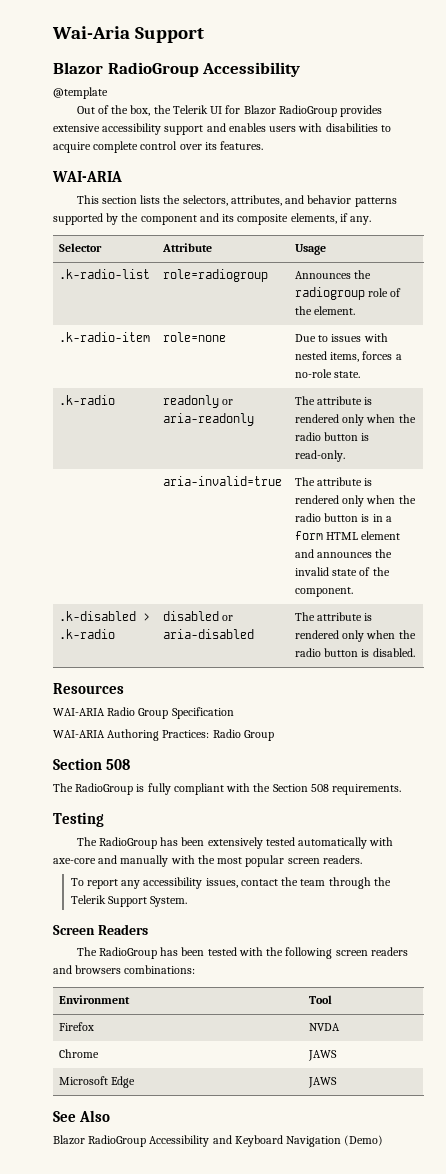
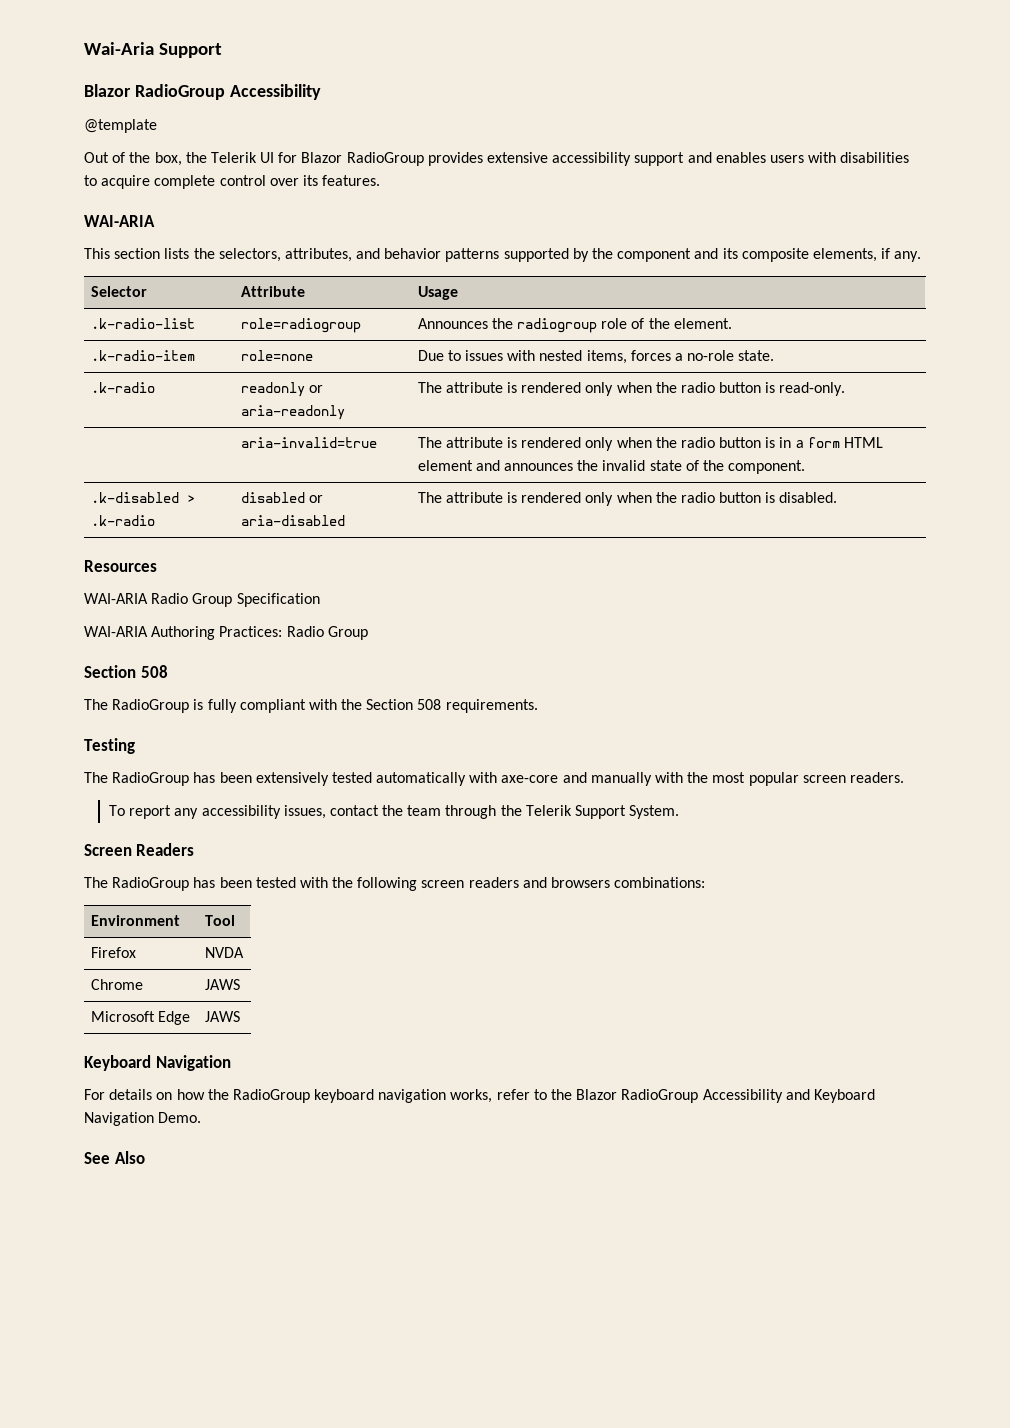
[53,1110,111,1122] See Also // -> [84,1055,231,1071] [84,1089,573,1103] Keyboard Navigation // For details on how the RadioGroup keyboard navigation works, refer to the
[344,1135,384,1146] (Demo) -> [158,1112,202,1123] [84,1151,145,1164] Demo. // See Also

